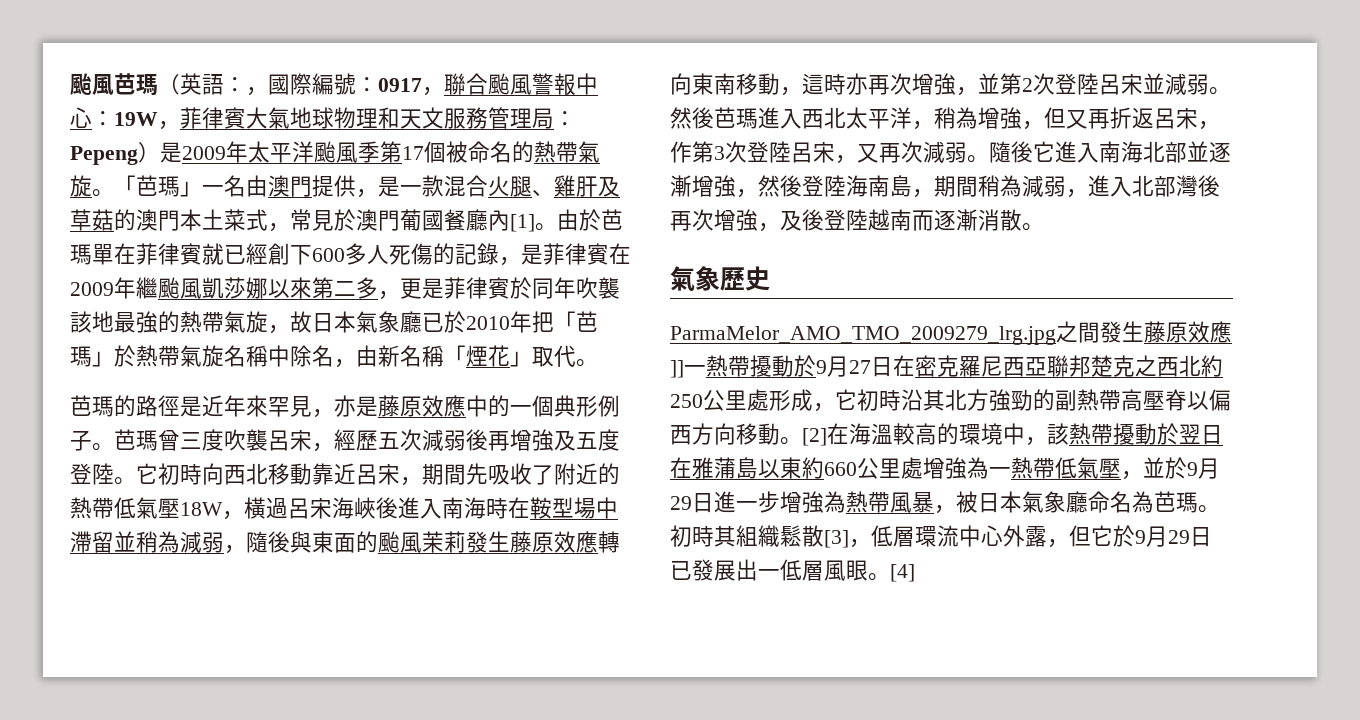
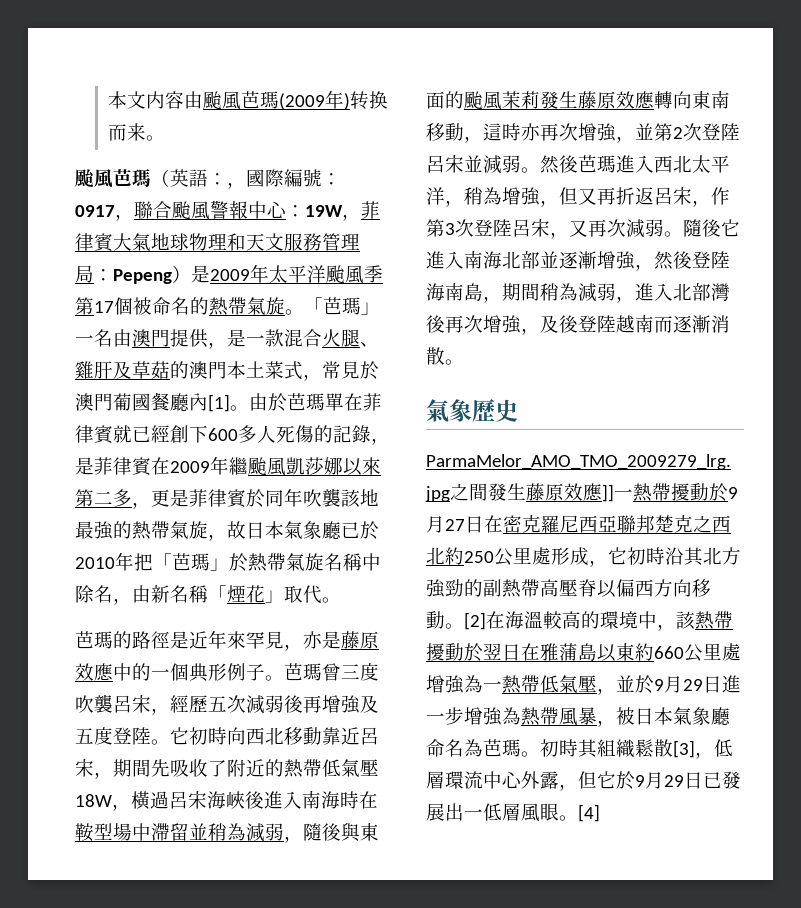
(70, 84) none -> [108,90,389,110] [108,123,166,141] 本文内容由颱風芭瑪(2009年)转换而来。 //

